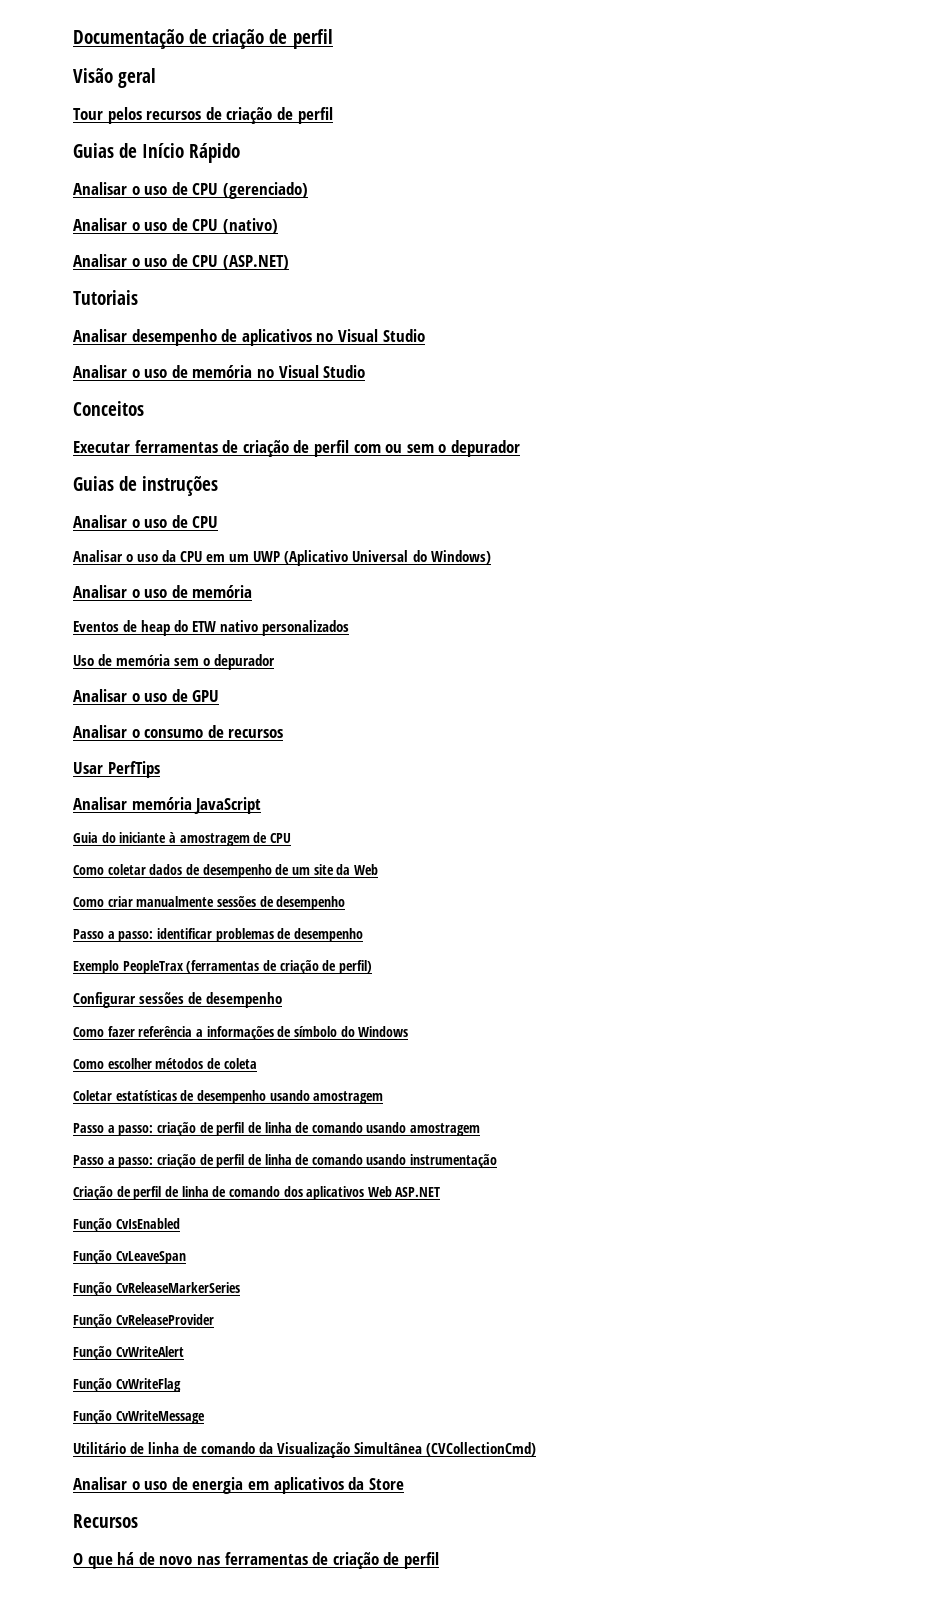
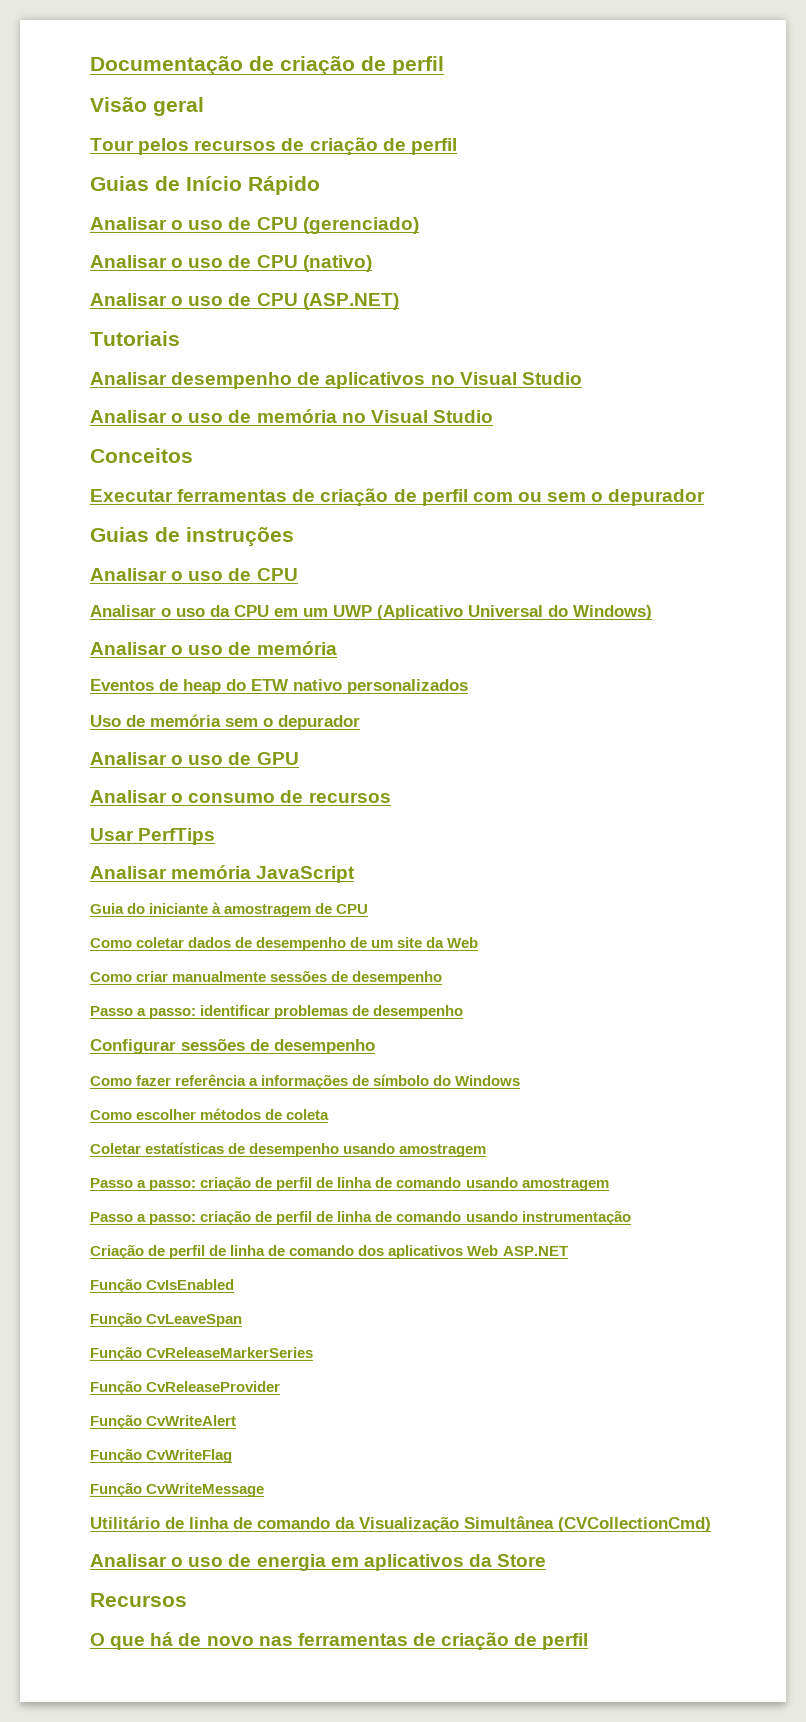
[73,960,372,974] // Exemplo PeopleTrax (ferramentas de criação de perfil) -> (464, 1012) none

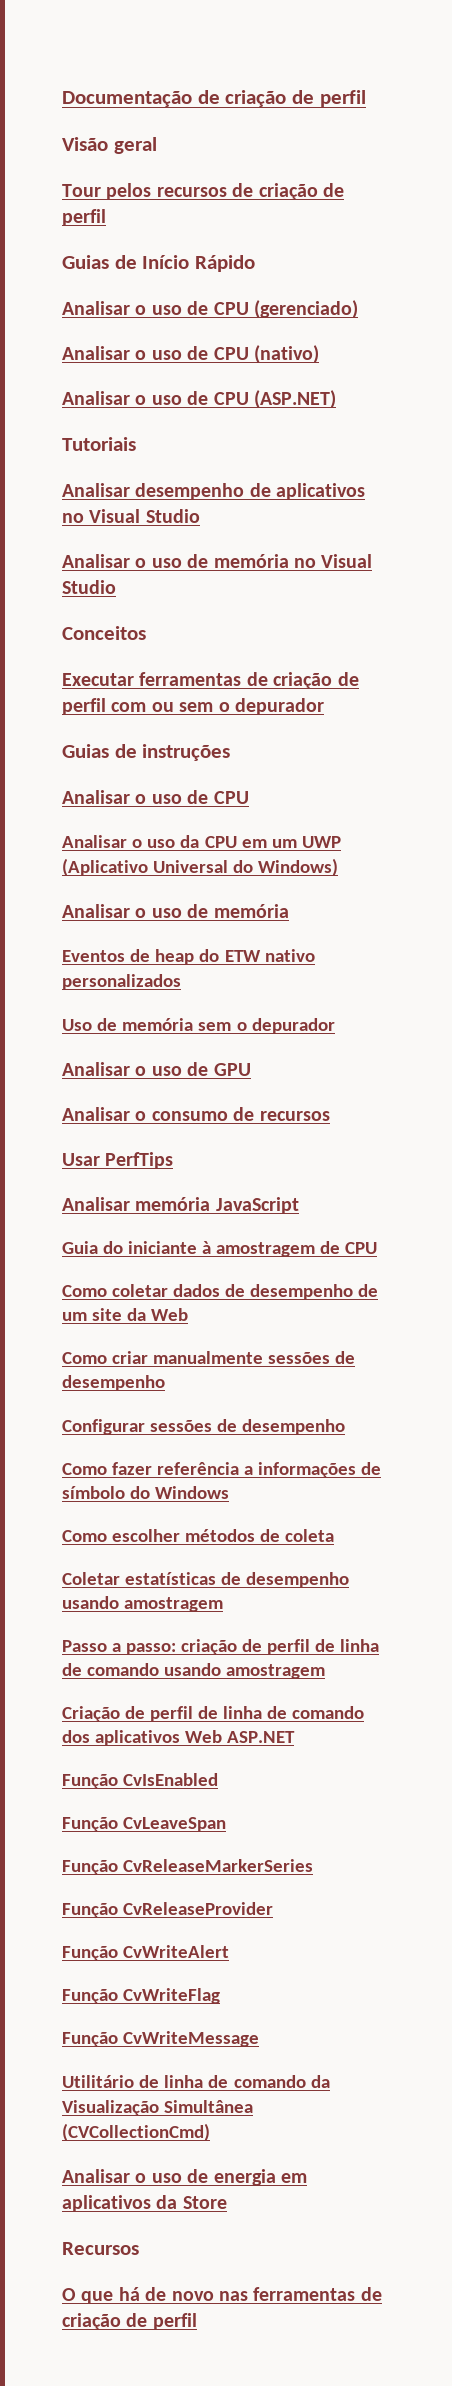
[90,1005,464,1019] // Passo a passo: identificar problemas de desempenho -> (165, 1383) none
[90,1210,631,1225] // Passo a passo: criação de perfil de linha de comando usando instrumentação -> (325, 1671) none

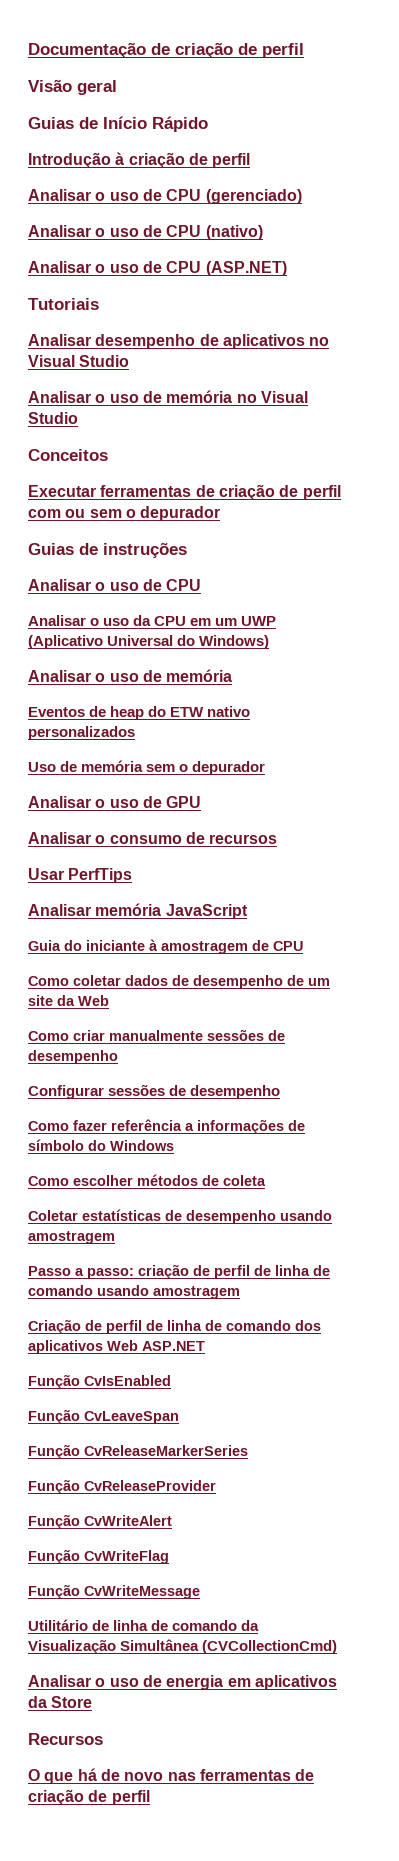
[62,183,344,200] [62,209,106,226] // Tour pelos recursos de criação de perfil -> (117, 87) none
(256, 263) none -> [28,152,251,168] // Introdução à criação de perfil

